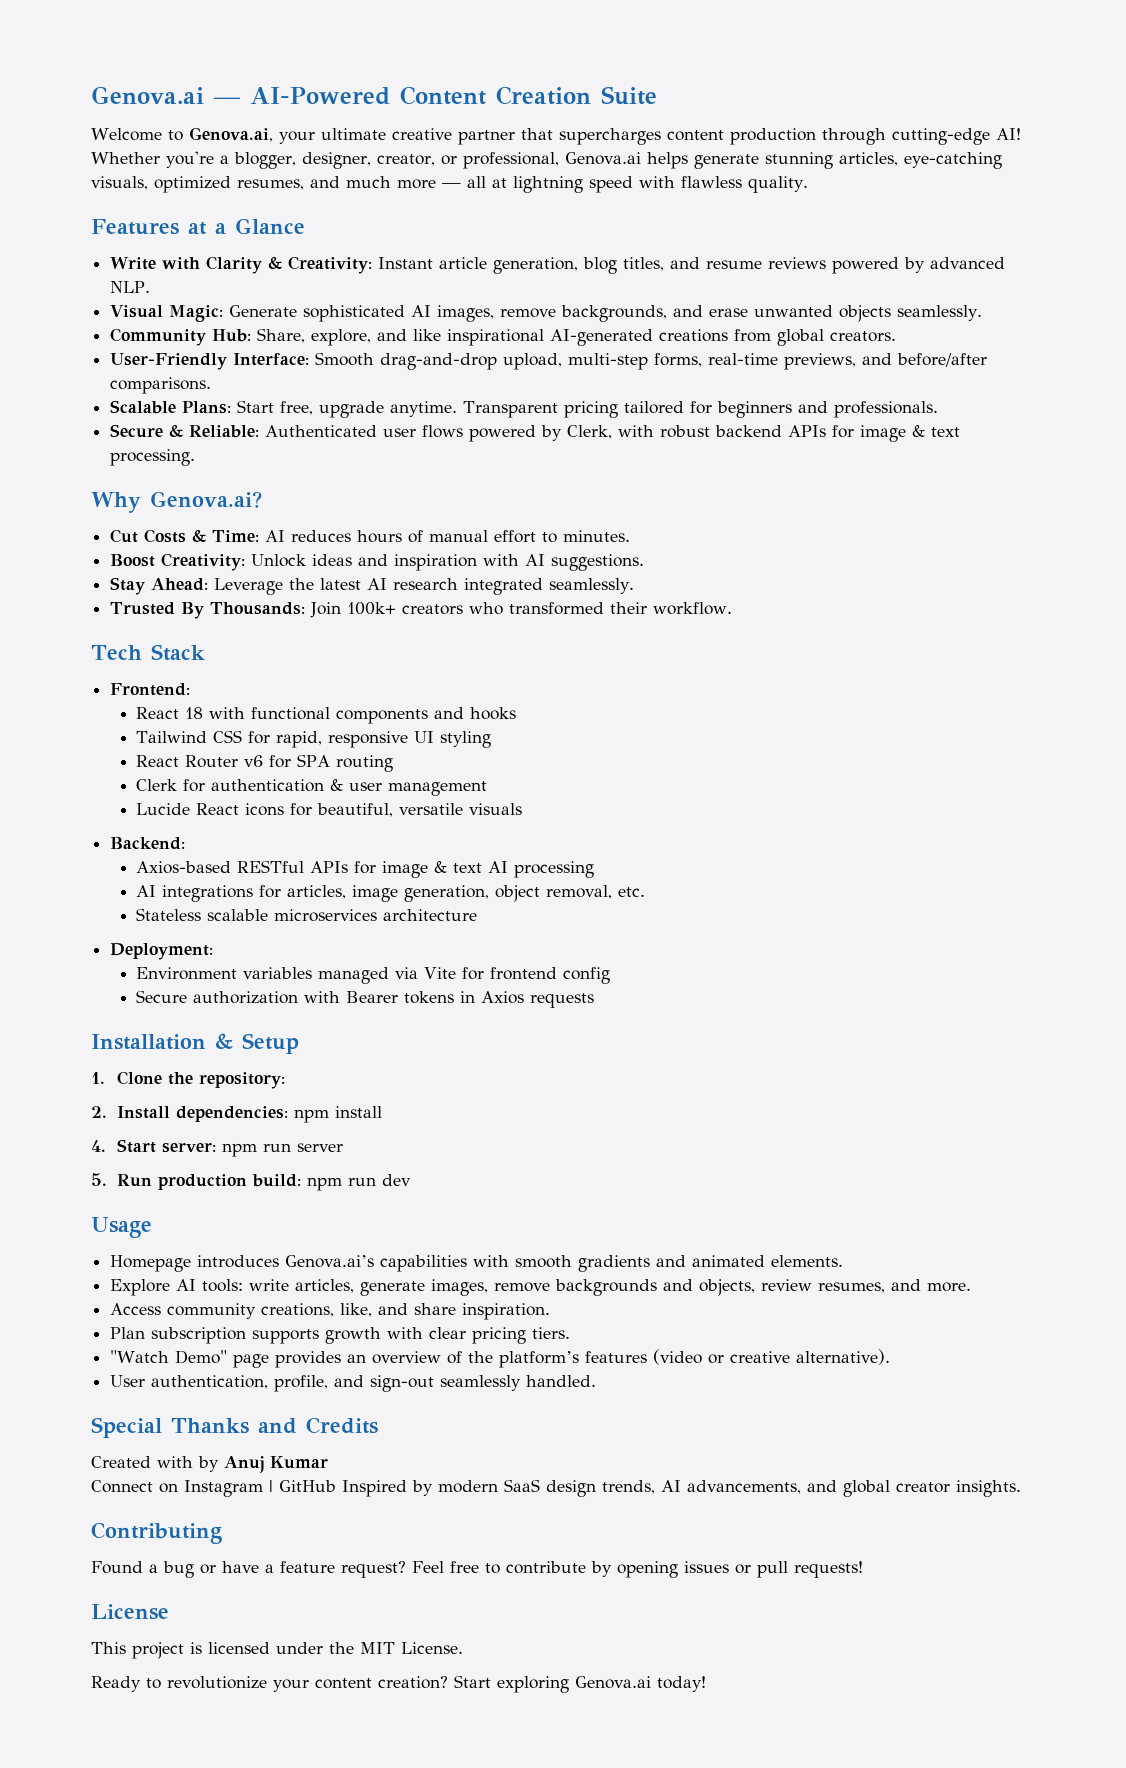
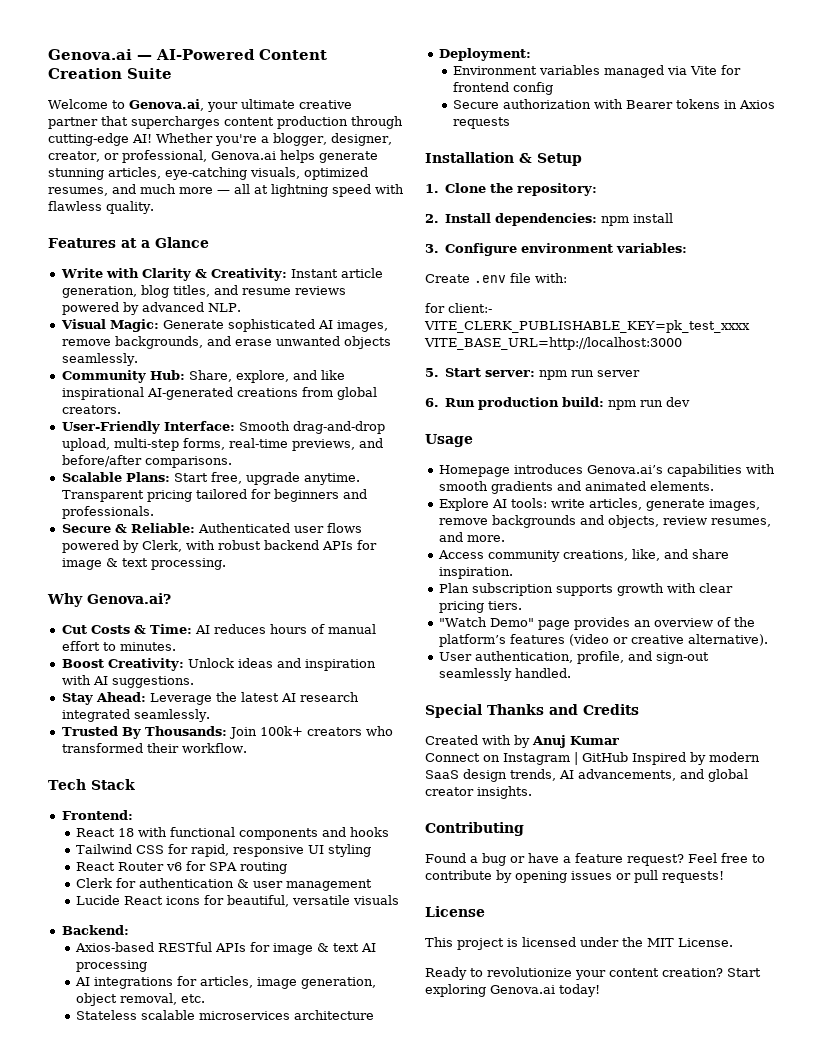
[91,1140,106,1152] 4. -> [425,243,688,256] [425,273,567,283] [425,303,492,313] [424,320,750,333] [424,337,682,350] [425,368,439,377] 3. Configure environment variables: // Create .env file with: // for client:- VITE_CLERK_PUBLISHABLE_KEY=pk_test_xxxx VITE_BASE_URL=http://localhost:3000 // 5.
[91,1173,107,1186] 5. -> [425,398,439,407] 6.

